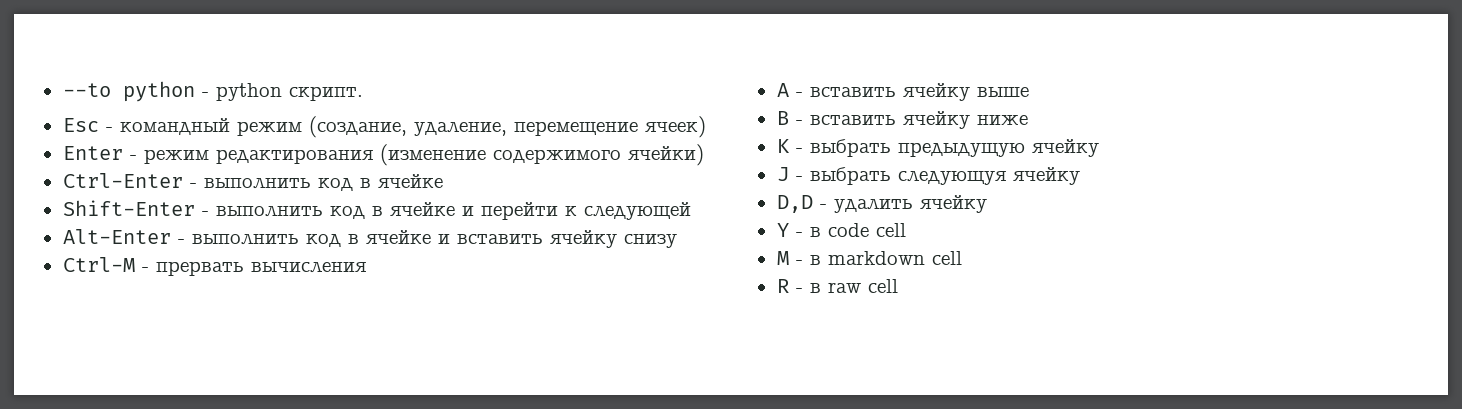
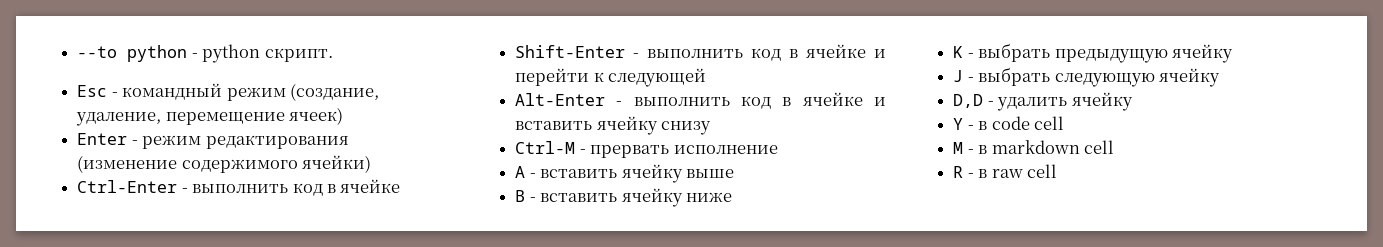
[250,262,366,273] вычисления -> [673,145,778,154] исполнение
[897,171,1006,185] следующуя -> [1054,73,1155,87] следующую

